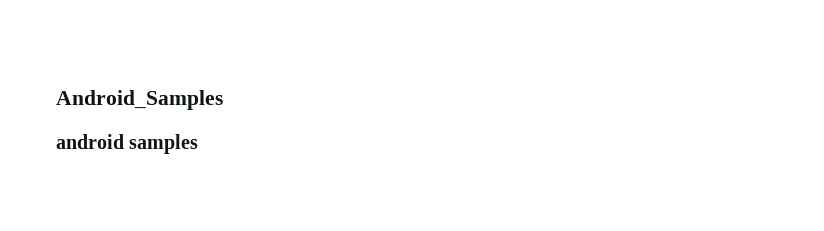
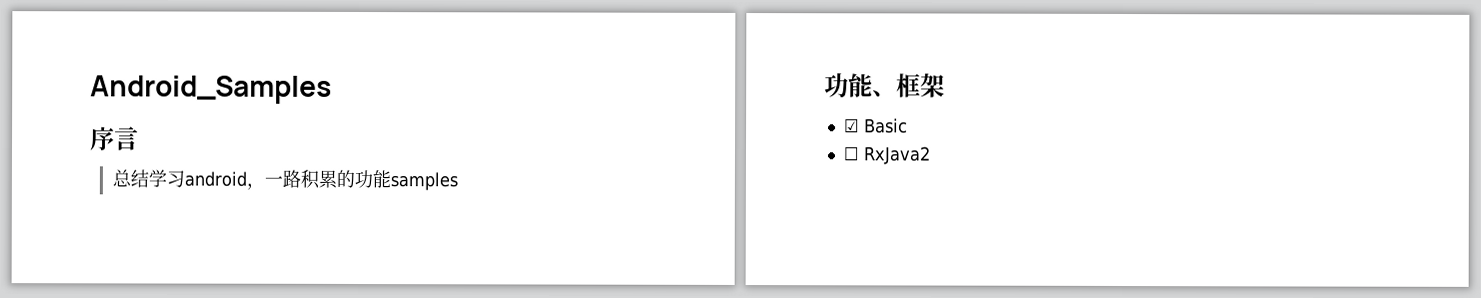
[56,134,199,154] android samples -> [89,126,139,151] [111,169,458,191] [824,73,945,98] [843,118,908,134] [842,146,931,165] 序言 // 总结学习android，一路积累的功能samples // 功能、框架 // ☑ Basic // ☐ RxJava2

